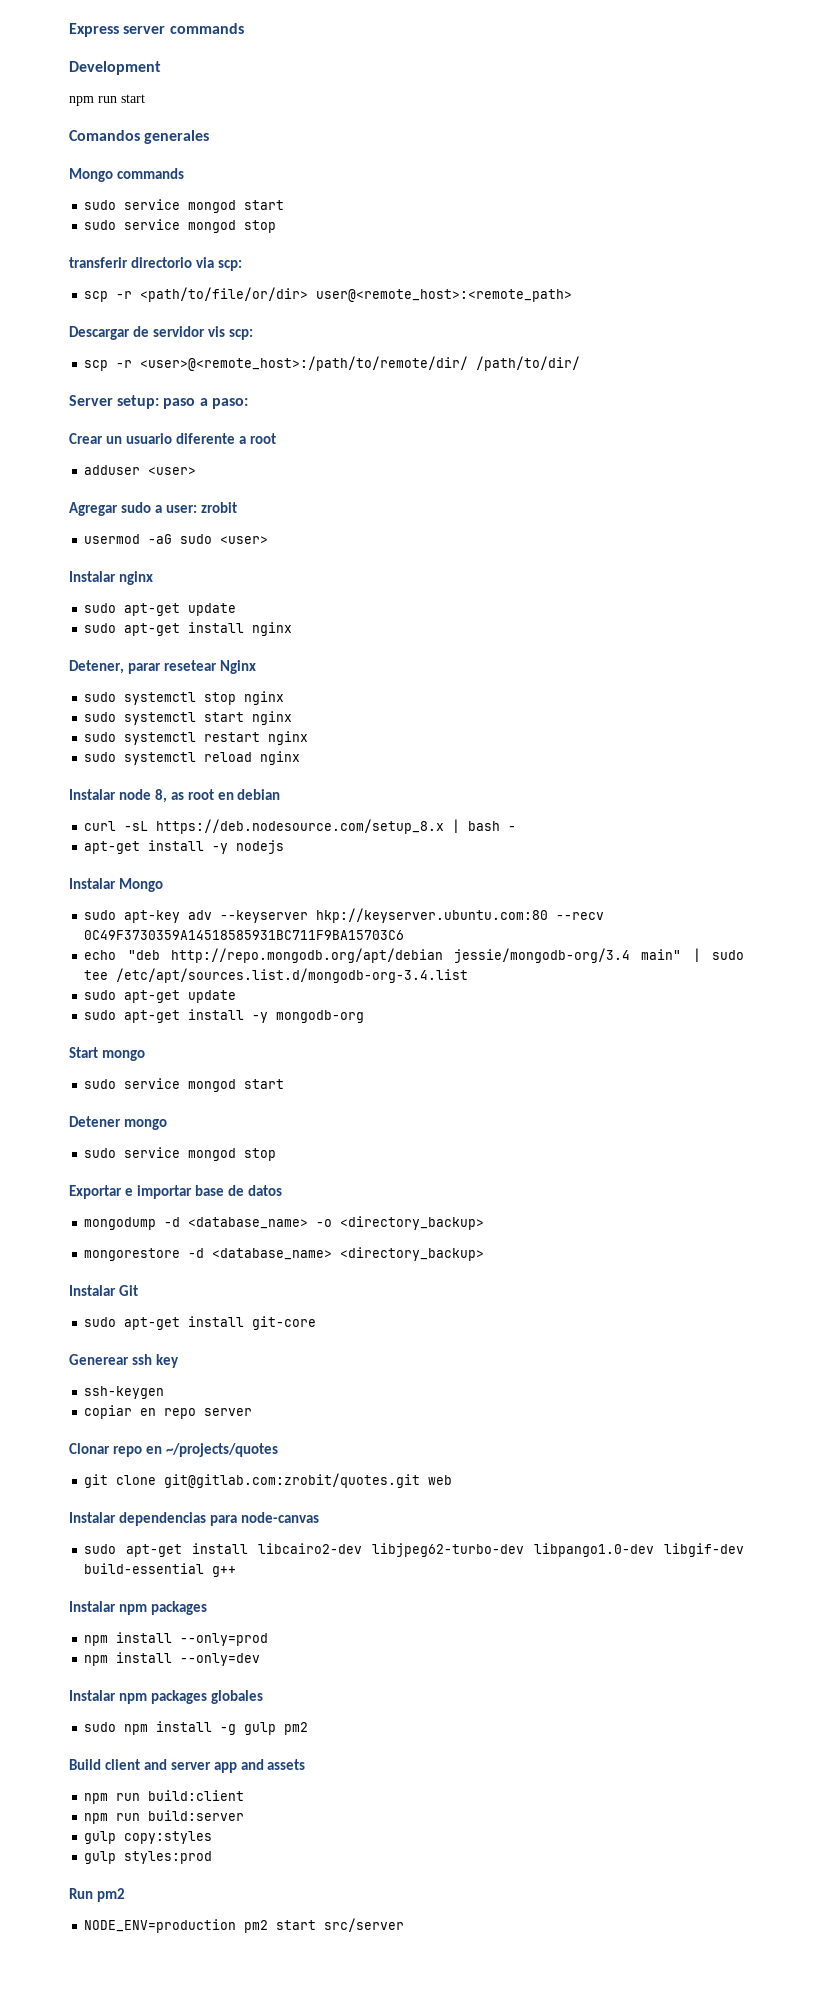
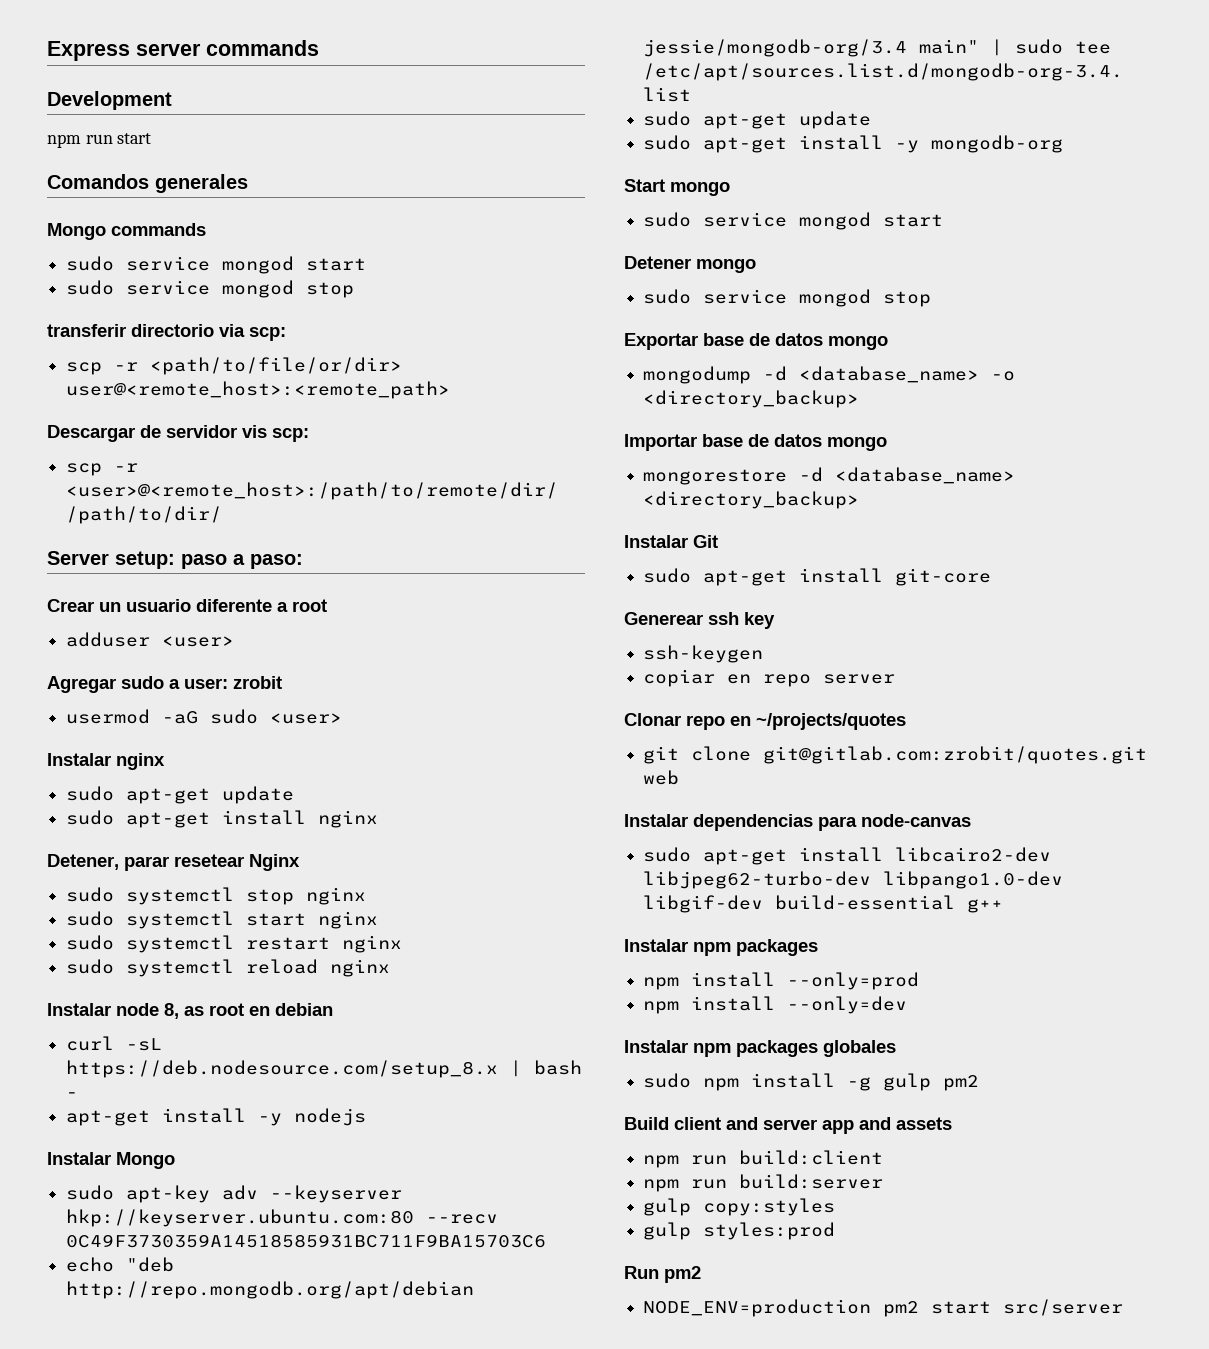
[124,1185,282,1199] e importar base de datos -> [703,333,888,350] base de datos mongo
(485, 1223) none -> [624,434,887,451] // Importar base de datos mongo

